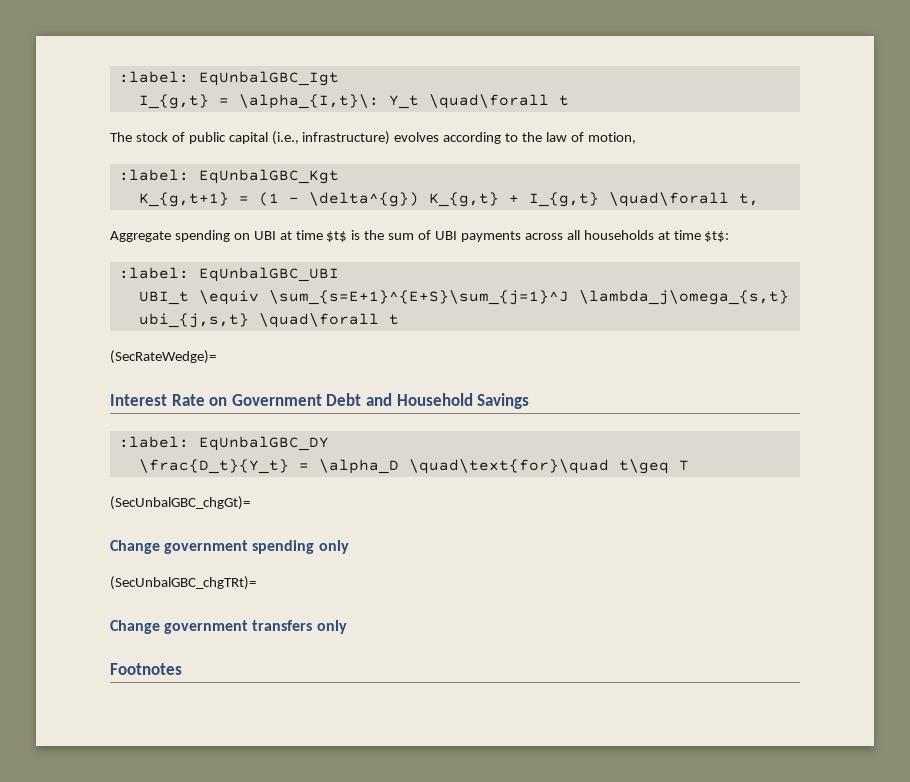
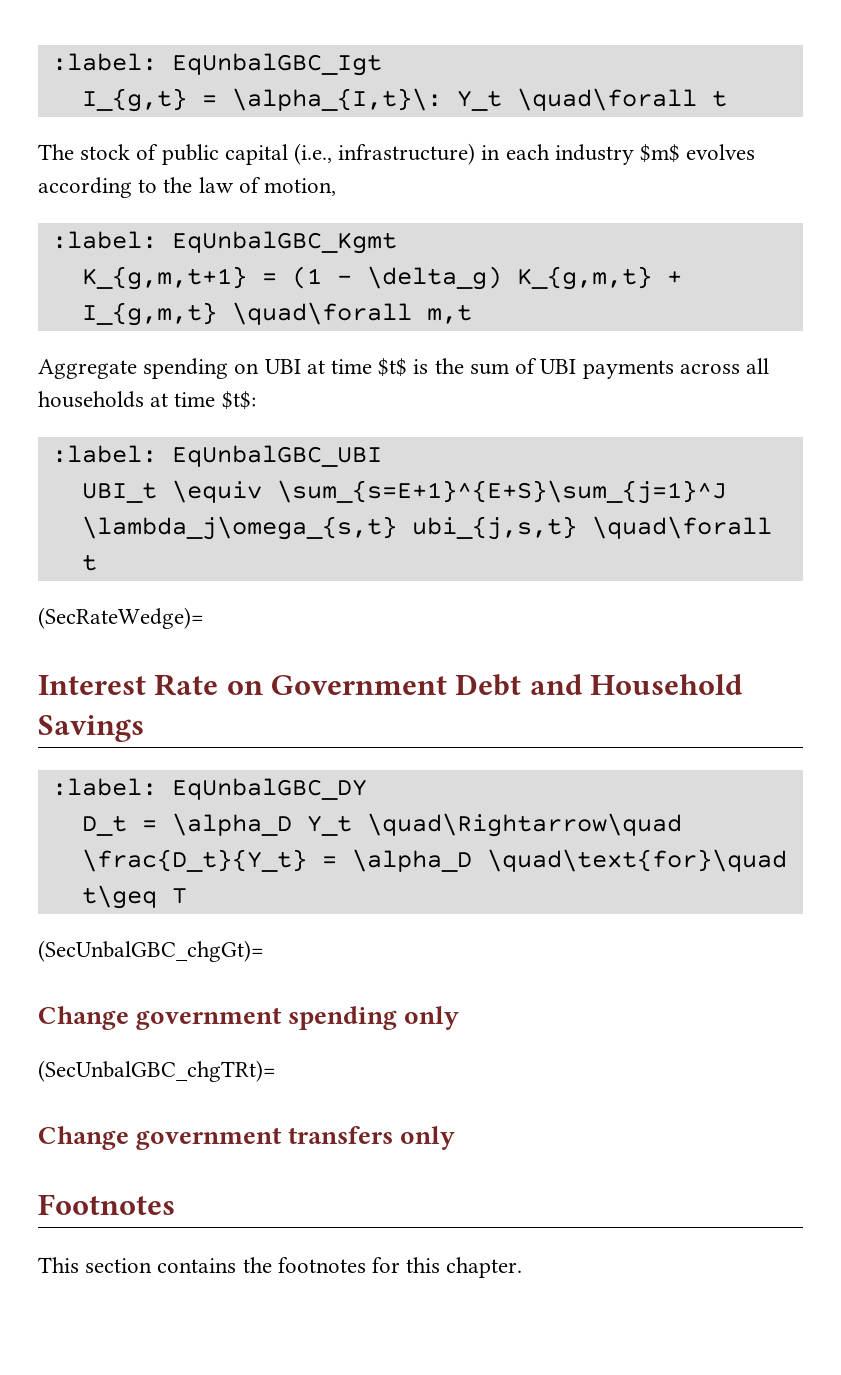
(391, 138) none -> [481,144,681,165] in each industry $m$
[198,169,339,184] [138,192,229,207] EqUnbalGBC_Kgt // K_{g,t+1} -> [171,231,397,254] [81,266,247,290] EqUnbalGBC_Kgmt // K_{g,m,t+1}
[308,192,759,207] \delta^{g}) K_{g,t} + I_{g,t} \quad\forall t, -> [366,266,682,290] [81,302,472,326] \delta_g) K_{g,m,t} + I_{g,m,t} \quad\forall m,t
(329, 443) none -> [81,813,682,837] D_t = \alpha_D Y_t \quad\Rightarrow\quad
(182, 669) none -> [38,1257,523,1278] // This section contains the footnotes for this chapter.

